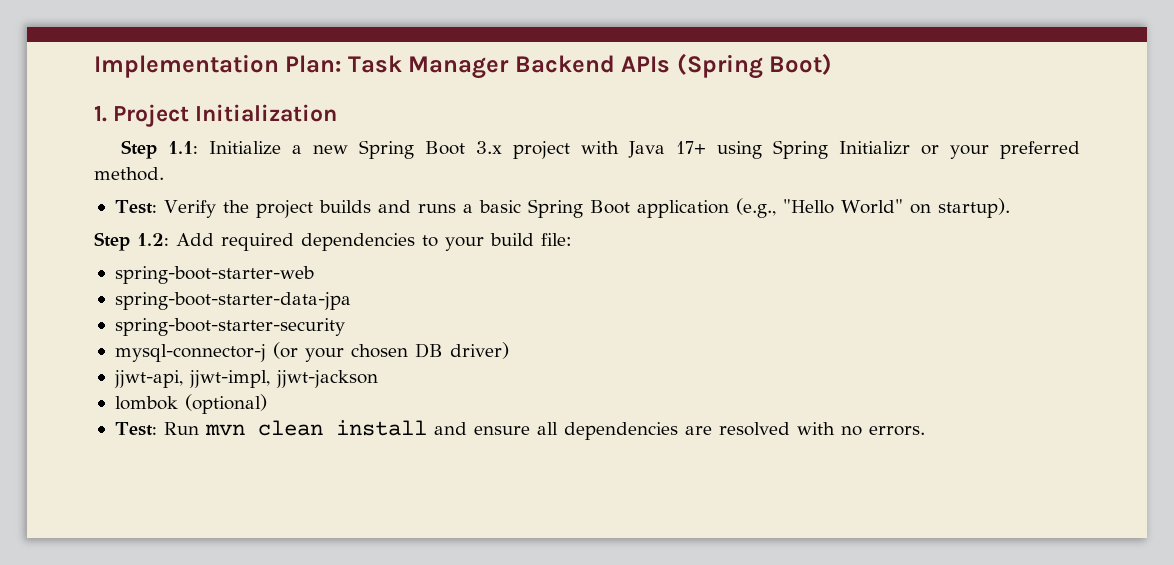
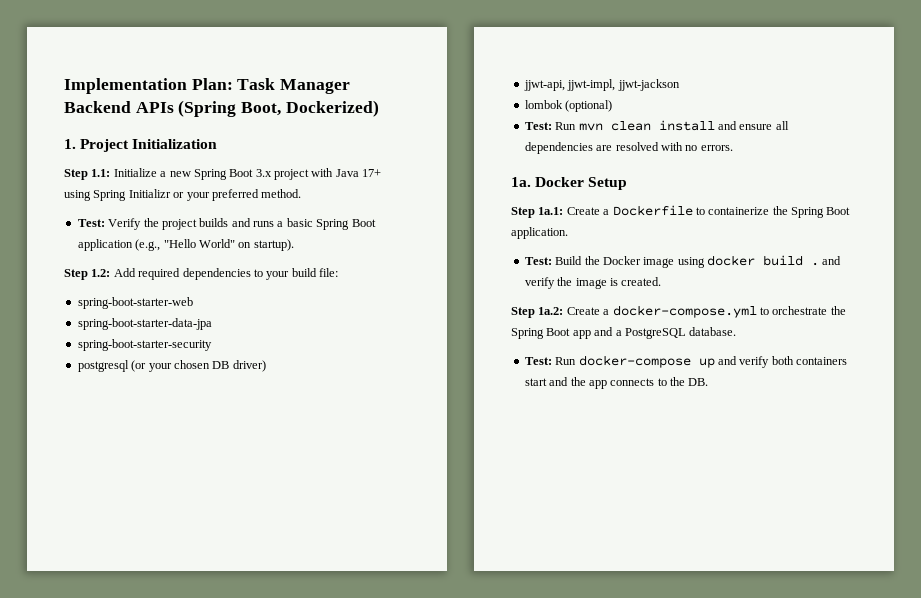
[769,53,833,75] Boot) -> [241,100,379,117] Boot, Dockerized)
[114,344,266,362] mysql-connector-j -> [77,360,129,372] postgresql
(925, 431) none -> [511,177,628,190] [511,205,851,218] [511,227,568,239] [524,255,842,268] [524,277,662,289] [511,305,846,318] [511,327,737,339] [524,355,847,368] [524,377,709,389] // 1a. Docker Setup // Step 1a.1: Create a Dockerfile to containerize the Spring Boot application. // Test: Build the Docker image using docker build . and verify the image is created. // Step 1a.2: Create a docker-compose.yml to orchestrate the Spring Boot app and a PostgreSQL database. // Test: Run docker-compose up and verify both containers start and the app connects to the DB.

